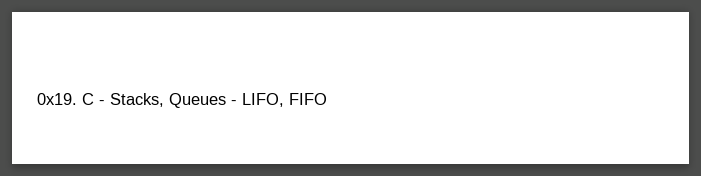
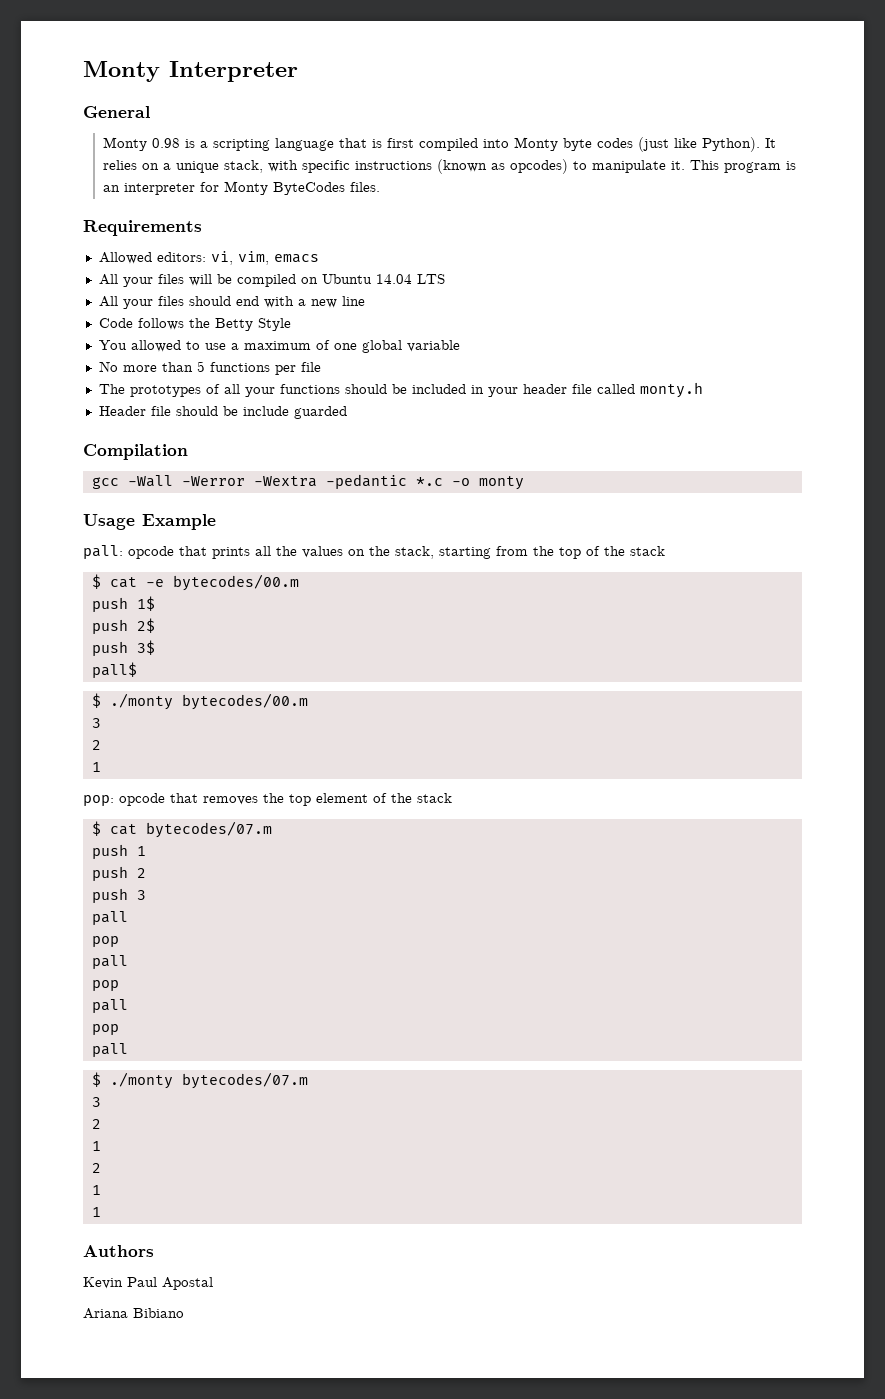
[37,93,327,108] 0x19. C - Stacks, Queues - LIFO, FIFO -> [83,61,298,82] [83,106,150,118] [102,137,776,152] [102,159,796,174] [102,181,380,195] [83,220,202,236] [98,251,319,265] [98,274,445,287] [98,296,365,309] [98,318,291,331] [98,340,460,353] [98,361,321,375] [98,382,703,398] [98,406,347,419] [83,444,188,460] [91,474,524,490] [83,514,216,530] [83,545,665,559] [91,574,299,591] [91,596,155,612] [91,618,155,634] [91,640,155,656] [91,662,137,678] [91,693,308,710] [91,718,101,728] [91,740,101,750] [91,762,101,772] [83,793,452,806] [91,821,272,838] [91,844,146,859] [91,866,146,881] [91,888,146,903] [91,911,128,925] [91,936,119,947] [91,955,128,969] [91,980,119,991] [91,999,128,1013] [91,1024,119,1035] [91,1043,128,1057] [91,1072,308,1089] [91,1097,101,1107] [91,1119,101,1129] [91,1141,101,1151] [91,1163,101,1173] [91,1185,101,1195] [91,1207,101,1217] [83,1245,154,1257] [83,1277,213,1290] [83,1308,184,1319] Monty Interpreter // General // Monty 0.98 is a scripting language that is first compiled into Monty byte codes (just like Python). It relies on a unique stack, with specific instructions (known as opcodes) to manipulate it. This program is an interpreter for Monty ByteCodes files. // Requirements // Allowed editors: vi, vim, emacs // All your files will be compiled on Ubuntu 14.04 LTS // All your files should end with a new line // Code follows the Betty Style // You allowed to use a maximum of one global variable // No more than 5 functions per file // The prototypes of all your functions should be included in your header file called monty.h // Header file should be include guarded // Compilation // gcc -Wall -Werror -Wextra -pedantic *.c -o monty // Usage Example // pall: opcode that prints all the values on the stack, starting from the top of the stack // $ cat -e bytecodes/00.m // push 1$ // push 2$ // push 3$ // pall$ // $ ./monty bytecodes/00.m // 3 // 2 // 1 // pop: opcode that removes the top element of the stack // $ cat bytecodes/07.m // push 1 // push 2 // push 3 // pall // pop // pall // pop // pall // pop // pall // $ ./monty bytecodes/07.m // 3 // 2 // 1 // 2 // 1 // 1 // Authors // Kevin Paul Apostal // Ariana Bibiano

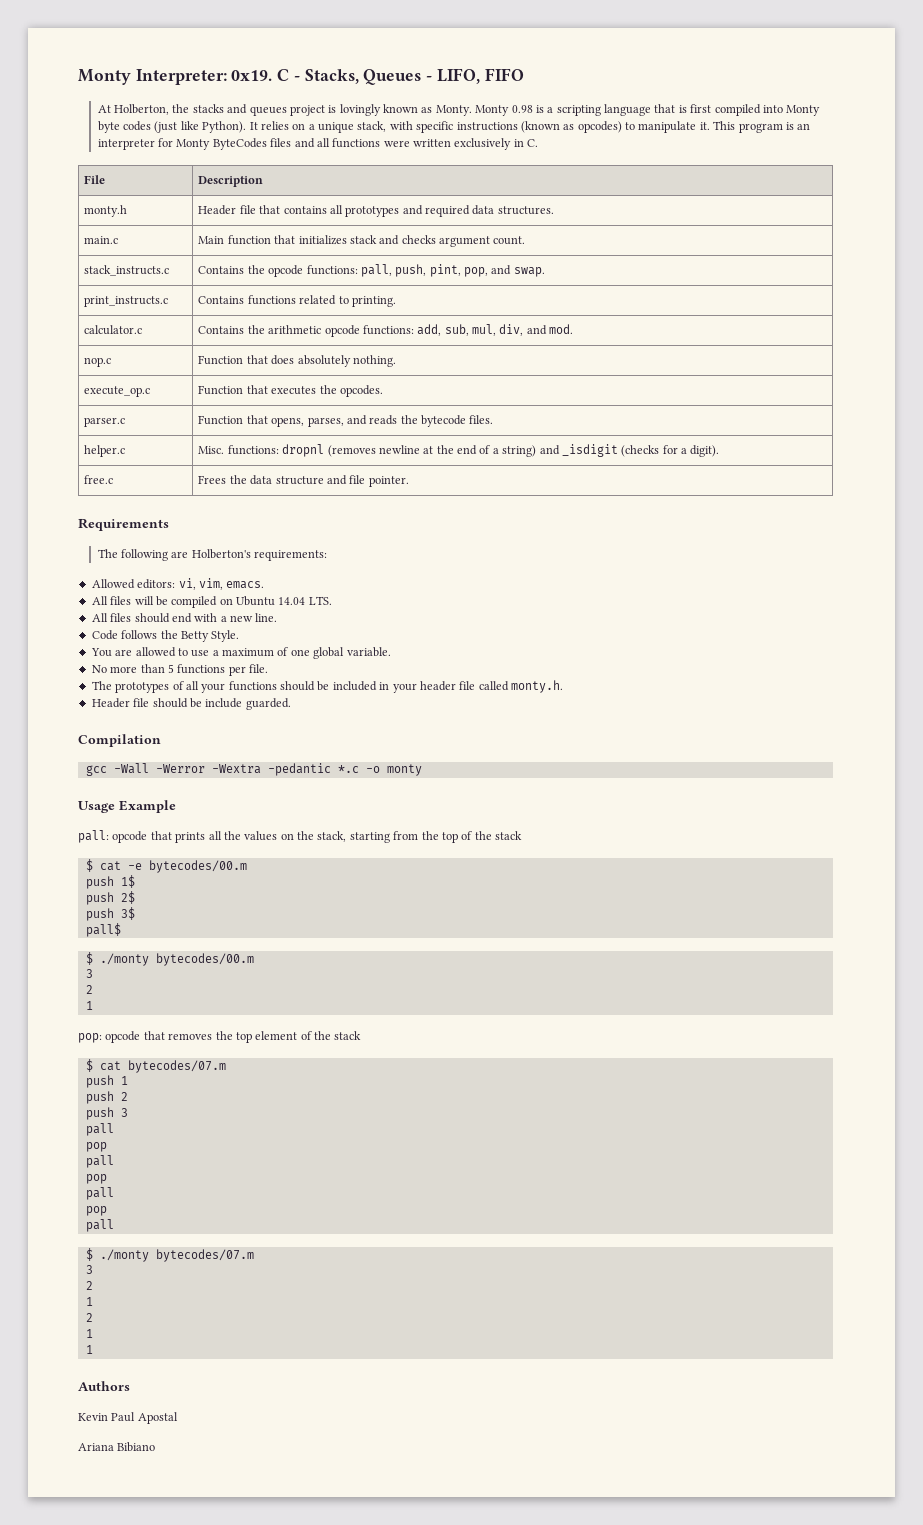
[83,61,298,82] [83,106,150,118] Monty Interpreter // General // -> [78,68,524,85] [97,104,472,116] Monty Interpreter: 0x19. C - Stacks, Queues - LIFO, FIFO // At Holberton, the stacks and queues project is lovingly known as Monty.
[349,182,380,192] [83,220,202,236] files. // Requirements -> [270,138,539,150] [84,175,106,184] [198,176,264,187] [84,205,128,217] [198,205,554,217] [84,236,119,244] [198,235,526,247] [84,265,170,276] [198,264,545,277] [84,296,169,307] [198,295,396,307] [84,325,143,335] [198,324,574,337] [84,357,112,367] [198,355,396,367] [84,386,151,397] [198,385,383,397] [84,417,126,427] [198,415,494,427] [84,445,126,457] [198,444,720,457] [84,475,114,484] [198,475,409,487] [78,518,169,531] [97,549,328,561] files and all functions were written exclusively in C. // File | Description // monty.h | Header file that contains all prototypes and required data structures. // main.c | Main function that initializes stack and checks argument count. // stack_instructs.c | Contains the opcode functions: pall, push, pint, pop, and swap. // print_instructs.c | Contains functions related to printing. // calculator.c | Contains the arithmetic opcode functions: add, sub, mul, div, and mod. // nop.c | Function that does absolutely nothing. // execute_op.c | Function that executes the opcodes. // parser.c | Function that opens, parses, and reads the bytecode files. // helper.c | Misc. functions: dropnl (removes newline at the end of a string) and _isdigit (checks for a digit). // free.c | Frees the data structure and file pointer. // Requirements // The following are Holberton's requirements:
[273,254,319,263] [98,274,153,287] emacs // All your -> [226,581,265,589] [91,596,108,605] emacs. // All
[416,274,445,284] [98,296,153,309] LTS // All your -> [308,596,332,605] [91,613,108,622] LTS. // All
[341,296,365,306] line -> [255,613,278,622] line.
[257,318,291,331] Style -> [211,630,240,642] Style.
(127, 345) none -> [115,649,133,656] are
[406,340,460,352] variable -> [346,647,391,657] variable.
[300,362,321,372] file -> [249,664,268,673] file.
[639,382,703,398] monty.h -> [511,680,563,693] monty.h.
[293,406,347,419] guarded -> [245,698,291,710] guarded.

